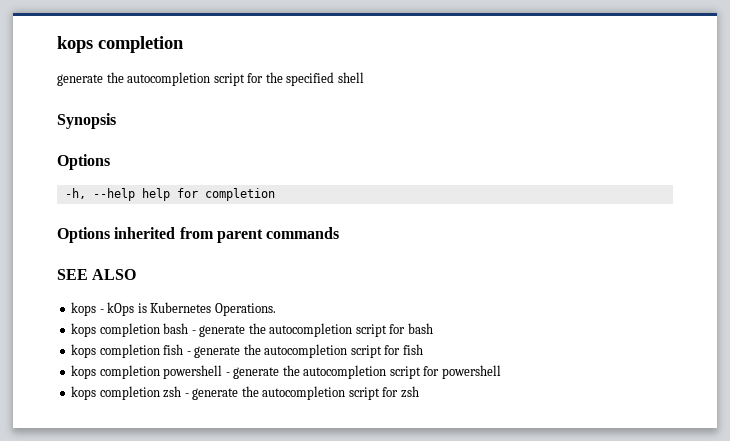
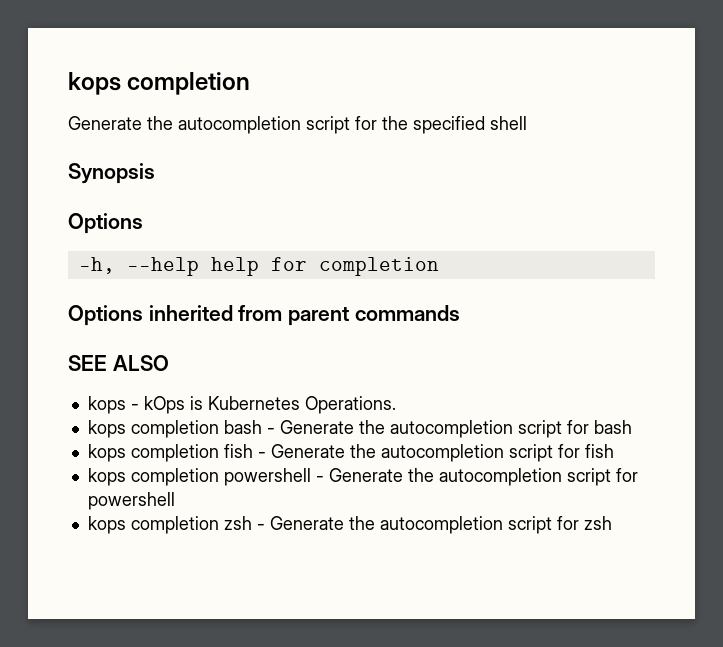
[57,74,103,86] generate -> [68,116,142,130] Generate
[199,325,246,337] generate -> [279,420,354,434] Generate
[194,346,241,358] generate -> [270,444,345,458] Generate
[233,367,280,379] generate -> [328,468,403,482] Generate
[192,388,239,400] generate -> [269,516,344,530] Generate

